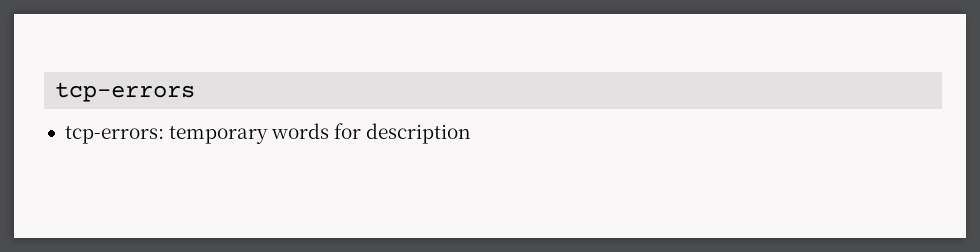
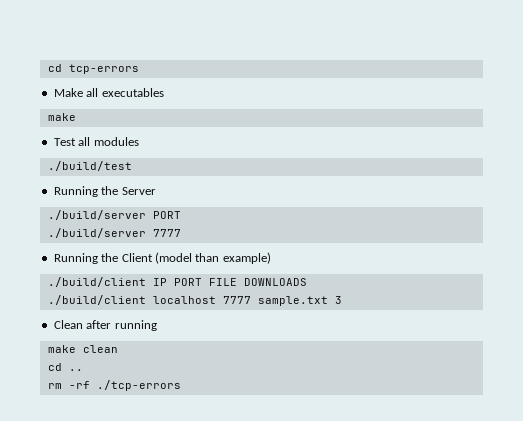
(55, 92) none -> [47,64,62,72] cd
[64,123,472,144] tcp-errors: temporary words for description -> [53,88,164,97] [47,113,76,121] [53,137,139,146] [47,161,132,171] [53,186,156,197] [47,210,181,220] [47,228,181,238] [53,252,271,264] [47,277,307,287] [47,295,342,306] [53,320,157,331] [47,345,118,353] [47,363,83,371] [47,380,181,391] Make all executables // make // Test all modules // ./build/test // Running the Server // ./build/server PORT // ./build/server 7777 // Running the Client (model than example) // ./build/client IP PORT FILE DOWNLOADS // ./build/client localhost 7777 sample.txt 3 // Clean after running // make clean // cd .. // rm -rf ./tcp-errors

